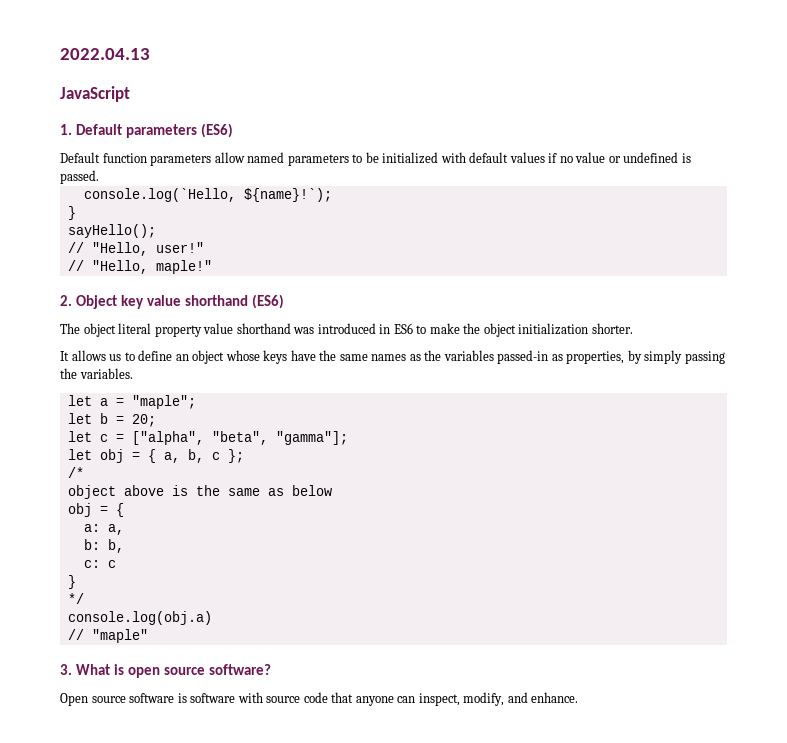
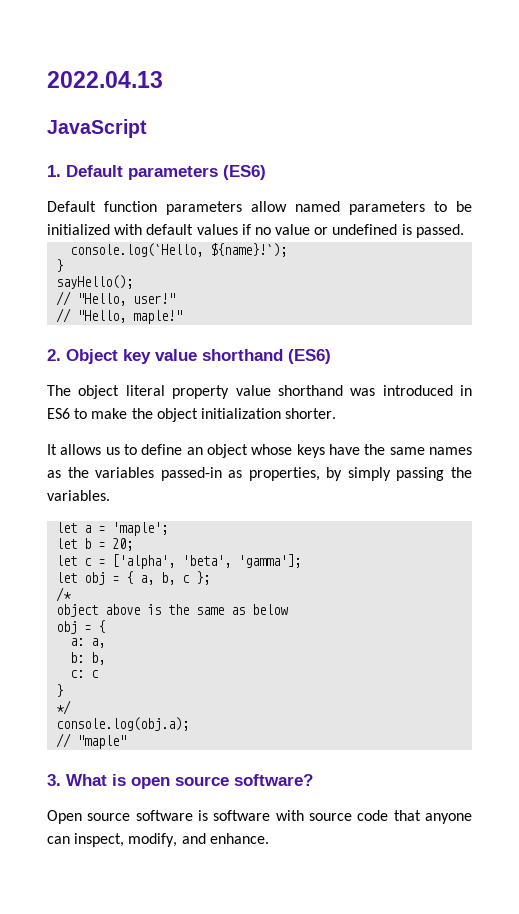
[131,395,196,409] "maple"; -> [112,522,169,536] 'maple';
[131,431,348,445] ["alpha", "beta", "gamma"]; -> [112,554,302,569] ['alpha', 'beta', 'gamma'];
[67,611,212,625] console.log(obj.a) -> [56,717,190,731] console.log(obj.a);

